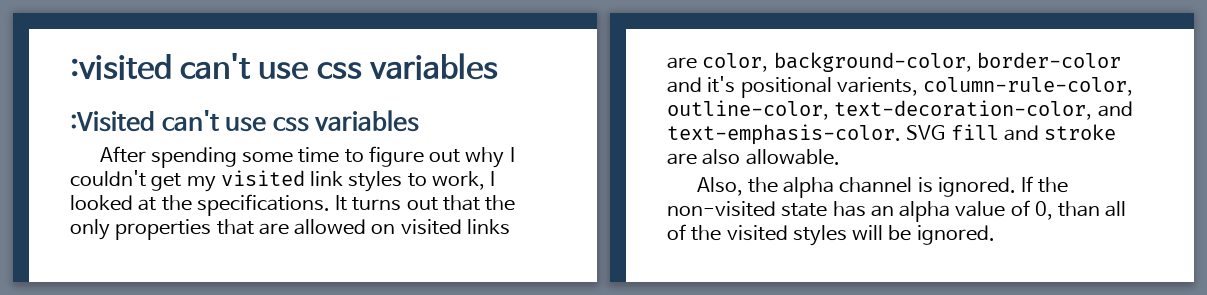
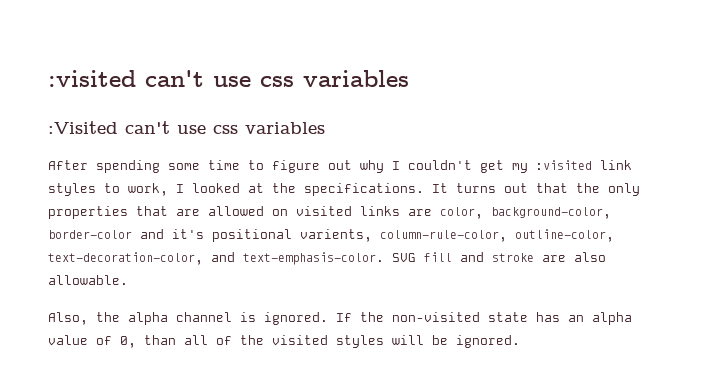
[220,170,305,186] visited -> [536,160,592,170] :visited

